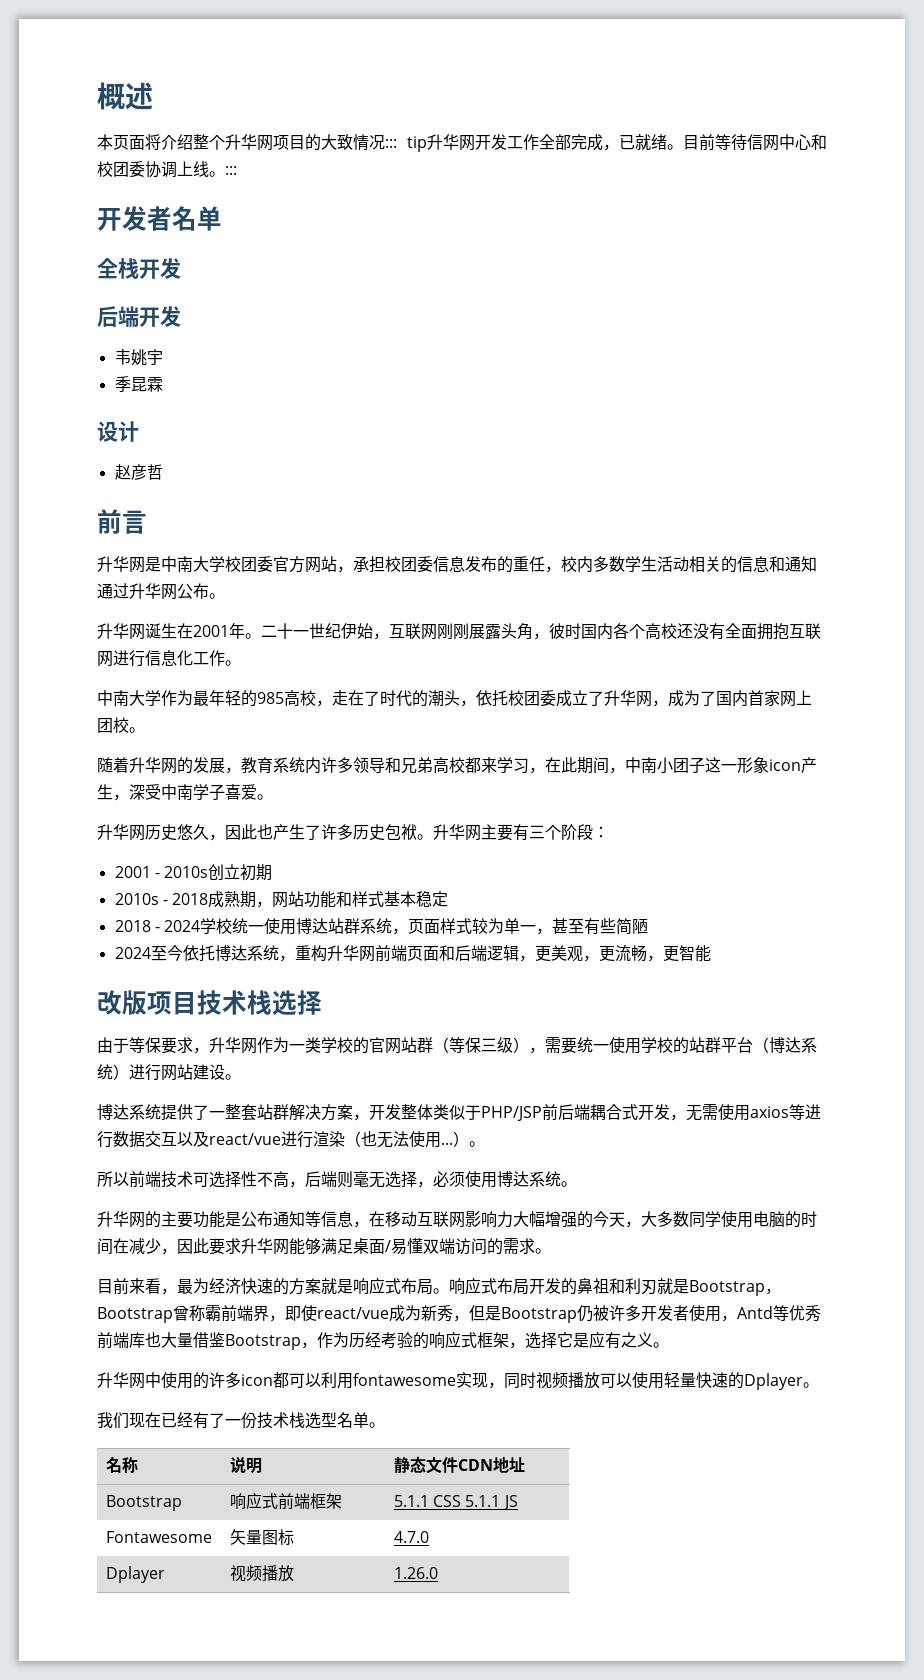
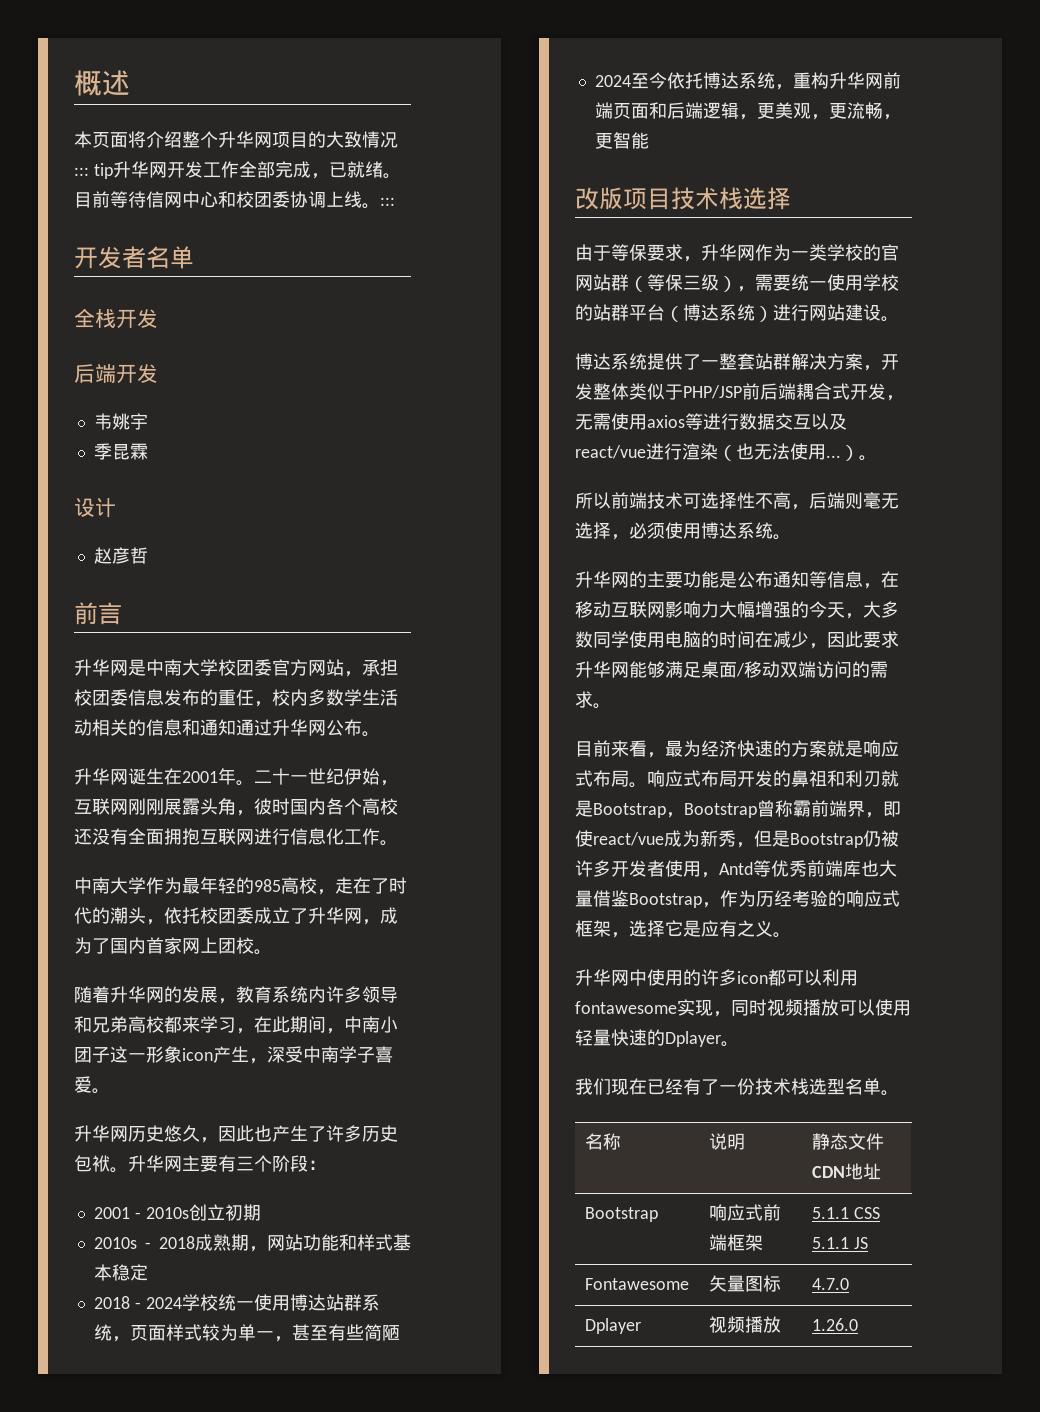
[391,1238,423,1255] 易懂 -> [744,661,780,678] 移动

